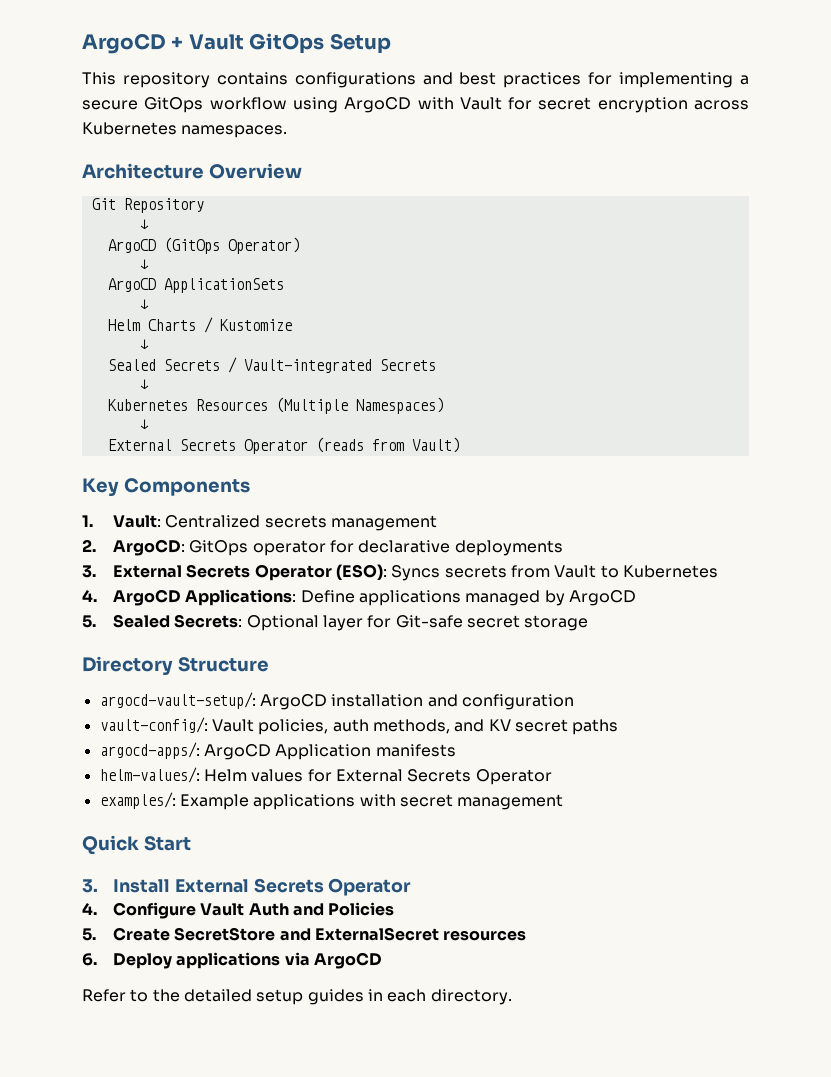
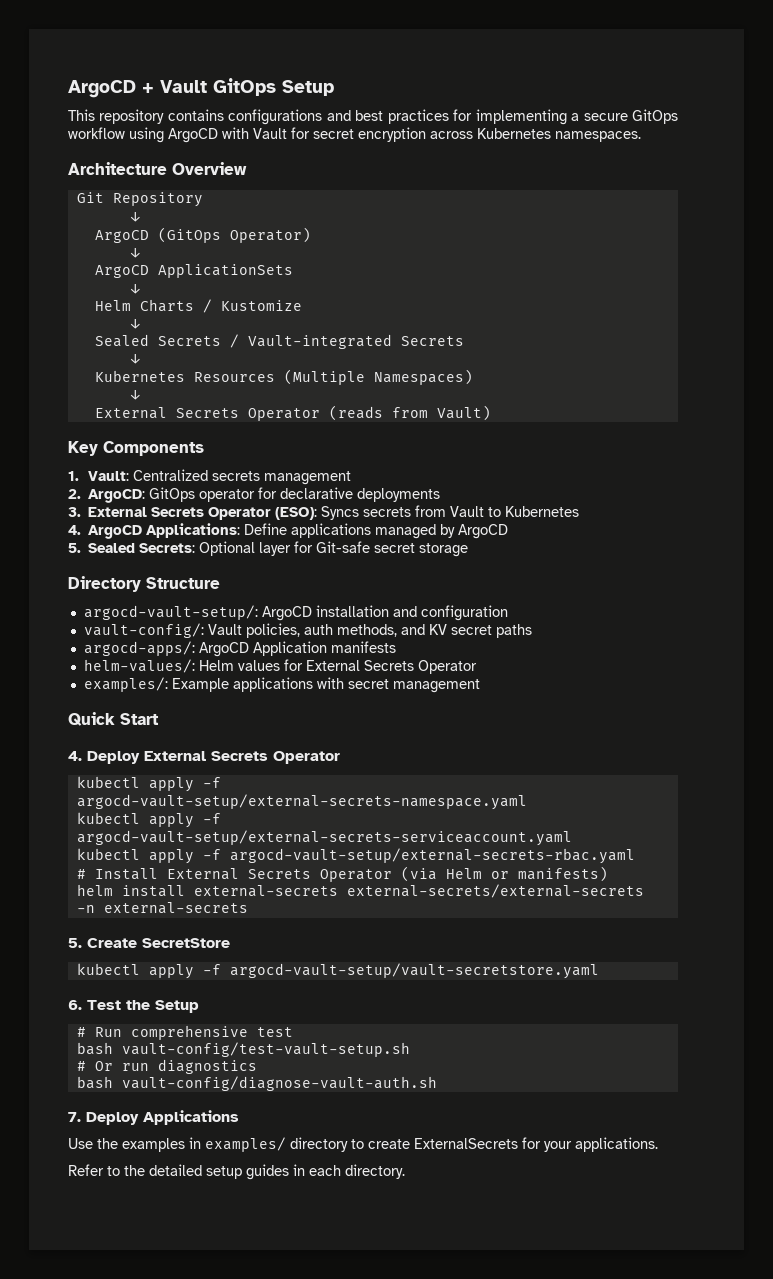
[82,878,412,896] [82,902,395,919] [82,927,527,941] [82,952,383,969] 3. Install External Secrets Operator // 4. Configure Vault Auth and Policies // 5. Create SecretStore and ExternalSecret resources // 6. Deploy applications via ArgoCD -> [68,751,340,764] [76,776,221,792] [76,794,527,810] [76,812,221,828] [76,830,572,846] [76,848,635,864] [76,866,608,882] [76,884,644,898] [76,902,248,914] [68,938,230,948] [76,963,599,979] [68,1000,199,1013] [76,1025,293,1040] [76,1042,410,1057] [76,1059,257,1074] [76,1076,437,1091] [68,1110,239,1125] [68,1137,658,1152] 4. Deploy External Secrets Operator // kubectl apply -f argocd-vault-setup/external-secrets-namespace.yaml // kubectl apply -f argocd-vault-setup/external-secrets-serviceaccount.yaml // kubectl apply -f argocd-vault-setup/external-secrets-rbac.yaml // # Install External Secrets Operator (via Helm or manifests) // helm install external-secrets external-secrets/external-secrets -n external-secrets // 5. Create SecretStore // kubectl apply -f argocd-vault-setup/vault-secretstore.yaml // 6. Test the Setup // # Run comprehensive test // bash vault-config/test-vault-setup.sh // # Or run diagnostics // bash vault-config/diagnose-vault-auth.sh // 7. Deploy Applications // Use the examples in examples/ directory to create ExternalSecrets for your applications.

